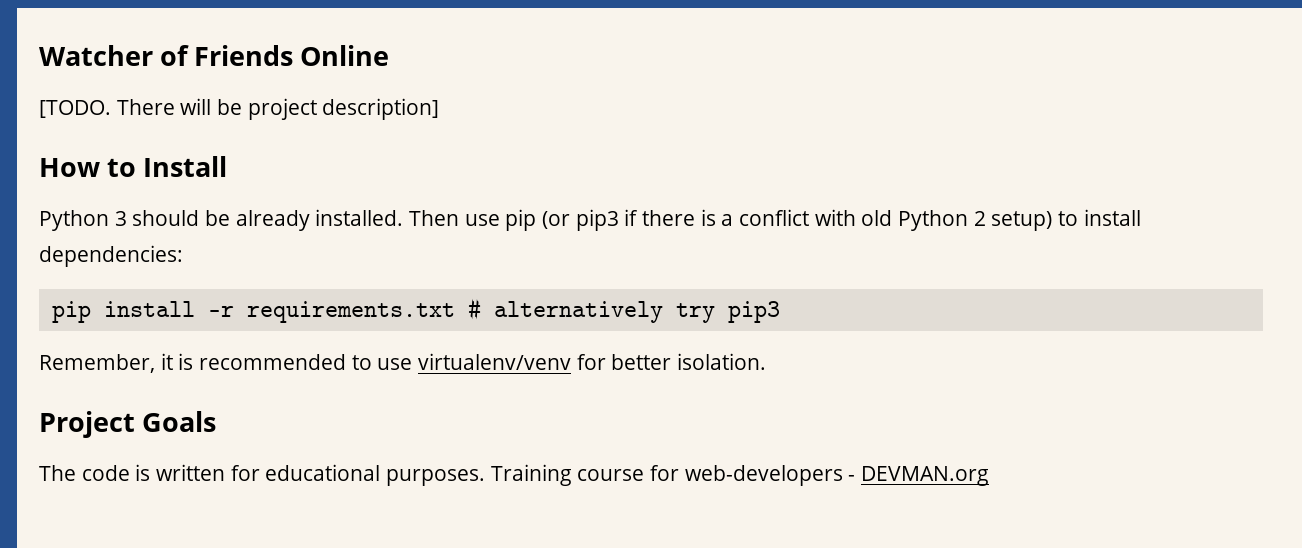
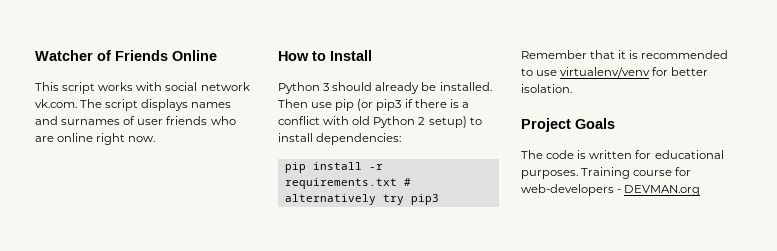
[39,98,440,120] [TODO. There will be project description] -> [35,82,250,94] [35,99,232,111] [35,116,236,125] [35,133,156,145] This script works with social network vk.com. The script displays names and surnames of user friends who are online right now.
[205,210,310,231] be already -> [375,82,437,94] already be
[39,354,155,373] Remember, -> [521,50,616,59] Remember that

